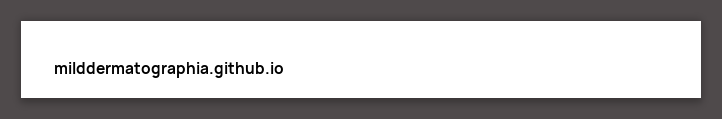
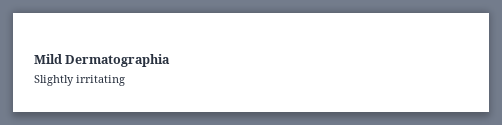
[54,62,284,78] milddermatographia.github.io -> [34,54,171,67] [34,75,125,86] Mild Dermatographia // Slightly irritating

